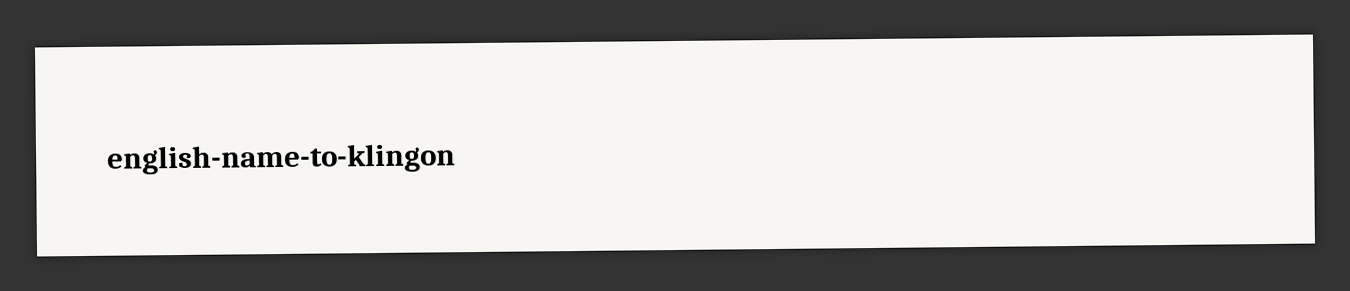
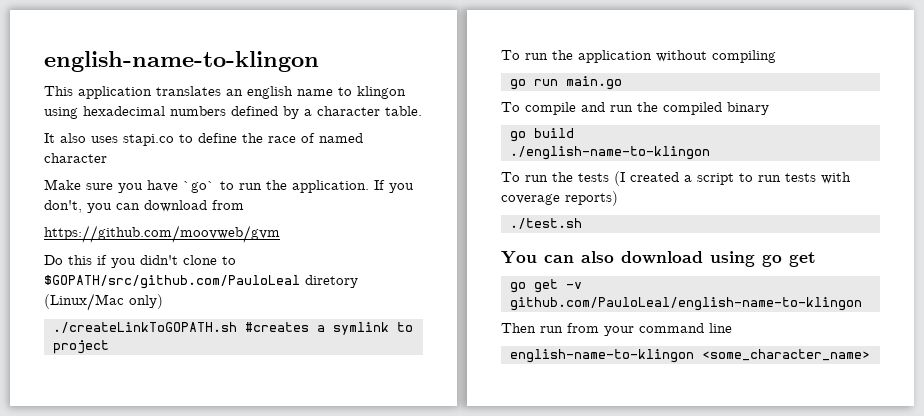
[106,143,456,175] english-name-to-klingon -> [44,51,319,72] [44,86,406,99] [44,106,422,119] [44,133,363,146] [44,153,107,163] [44,179,414,193] [44,200,244,213] [44,225,280,243] [44,255,236,268] [44,275,358,289] [44,293,163,311] [52,322,413,335] [52,340,109,354] [501,50,776,63] [509,76,622,90] [501,102,769,115] [509,128,574,142] [509,146,710,160] [501,171,851,186] [501,191,618,206] [509,218,582,229] [501,251,816,267] [509,279,582,293] [509,297,862,311] [501,323,732,336] [509,349,870,363] english-name-to-klingon // This application translates an english name to klingon using hexadecimal numbers defined by a character table. // It also uses stapi.co to define the race of named character // Make sure you have `go` to run the application. If you don't, you can download from // https://github.com/moovweb/gvm // Do this if you didn't clone to $GOPATH/src/github.com/PauloLeal diretory (Linux/Mac only) // ./createLinkToGOPATH.sh #creates a symlink to project // To run the application without compiling // go run main.go // To compile and run the compiled binary // go build // ./english-name-to-klingon // To run the tests (I created a script to run tests with coverage reports) // ./test.sh // You can also download using go get // go get -v github.com/PauloLeal/english-name-to-klingon // Then run from your command line // english-name-to-klingon <some_character_name>

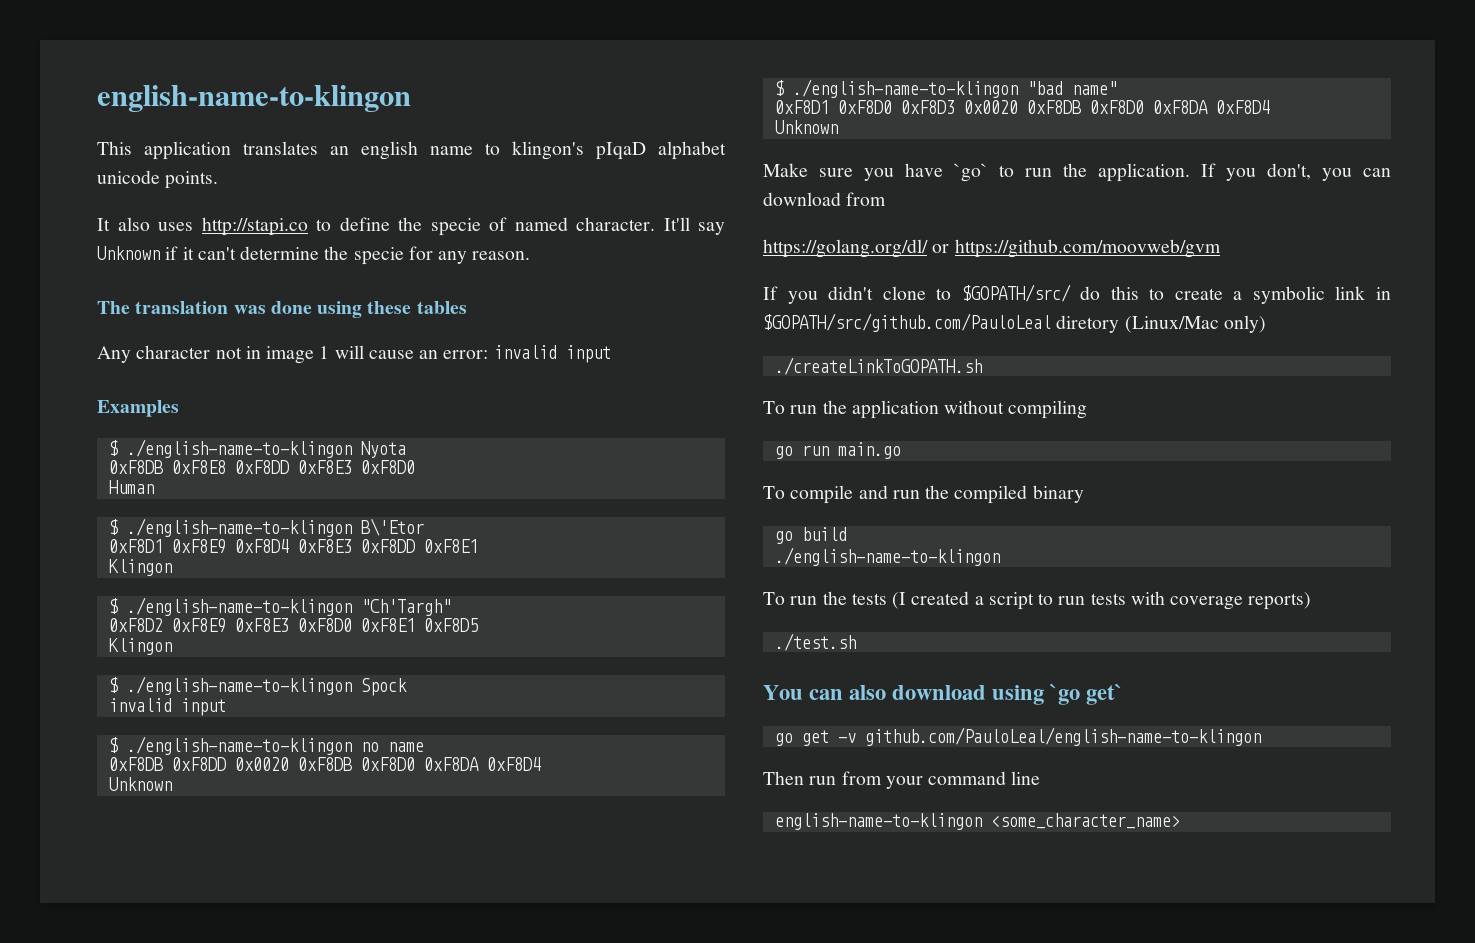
[357,86,406,99] [44,106,422,119] klingon using hexadecimal numbers defined by a character table. -> [512,141,726,160] [97,170,219,189] klingon's pIqaD alphabet unicode points.
[123,134,174,146] stapi.co -> [201,217,308,236] http://stapi.co
[268,136,296,143] race -> [430,218,481,236] specie
[44,153,107,163] character -> [576,217,725,235] [97,246,531,265] [97,301,467,318] [97,345,611,364] [97,400,179,417] [108,439,406,458] [108,460,415,474] [108,480,154,494] [108,518,424,537] [108,539,478,554] [108,559,172,576] [108,597,451,616] [108,618,478,633] [108,638,172,655] [108,676,407,696] [108,698,226,716] [108,736,424,755] [108,757,541,771] [108,777,172,791] [774,79,1117,98] [774,100,1270,114] [774,120,838,134] character. It'll say Unknown if it can't determine the specie for any reason. // The translation was done using these tables // Any character not in image 1 will cause an error: invalid input // Examples // $ ./english-name-to-klingon Nyota // 0xF8DB 0xF8E8 0xF8DD 0xF8E3 0xF8D0 // Human // $ ./english-name-to-klingon B\'Etor // 0xF8D1 0xF8E9 0xF8D4 0xF8E3 0xF8DD 0xF8E1 // Klingon // $ ./english-name-to-klingon "Ch'Targh" // 0xF8D2 0xF8E9 0xF8E3 0xF8D0 0xF8E1 0xF8D5 // Klingon // $ ./english-name-to-klingon Spock // invalid input // $ ./english-name-to-klingon no name // 0xF8DB 0xF8DD 0x0020 0xF8DB 0xF8D0 0xF8DA 0xF8D4 // Unknown // $ ./english-name-to-klingon "bad name" // 0xF8D1 0xF8D0 0xF8D3 0x0020 0xF8DB 0xF8D0 0xF8DA 0xF8D4 // Unknown
(244, 205) none -> [763,239,950,258] https://golang.org/dl/ or
[44,255,107,265] Do this if -> [763,286,778,300] If
(236, 260) none -> [961,284,1391,304] $GOPATH/src/ do this to create a symbolic link in
[244,322,413,335] [52,340,109,354] #creates a symlink to project -> (982, 366) none
[762,252,816,267] go get -> [1050,683,1124,705] `go get`

